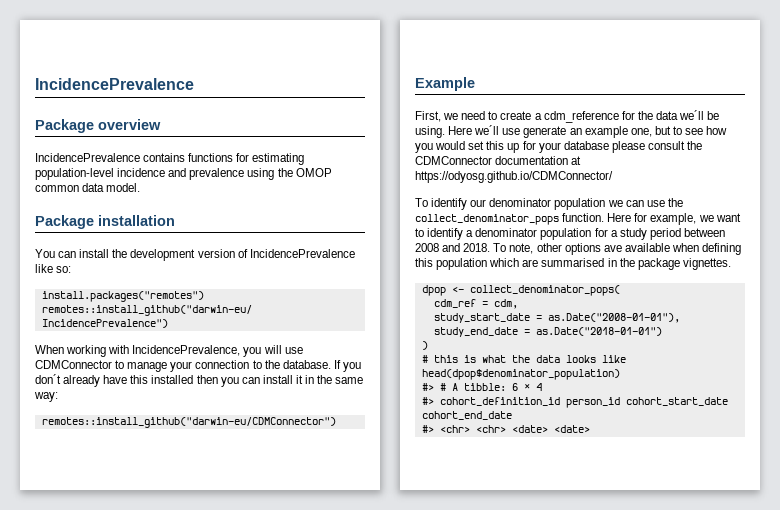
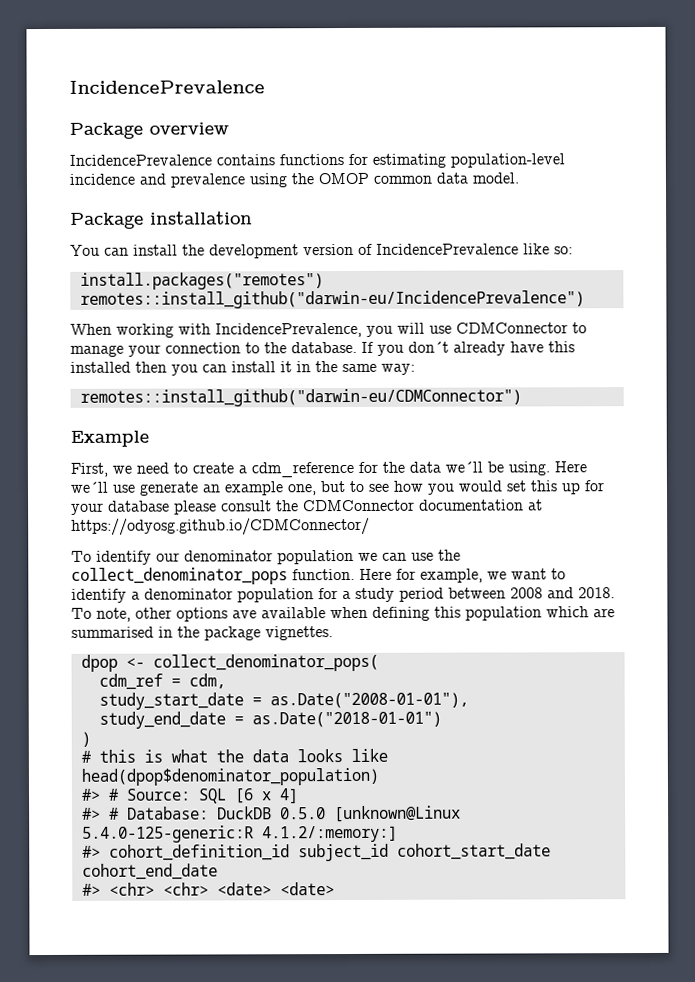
[451,383,542,391] A tibble: 6 × 4 -> [125,788,299,804] [81,805,461,823] [81,825,398,843] Source: SQL [6 x 4] // #> # Database: DuckDB 0.5.0 [unknown@Linux 5.4.0-125-generic:R 4.1.2/:memory:]
[565,397,620,408] person_id -> [297,843,389,862] subject_id

